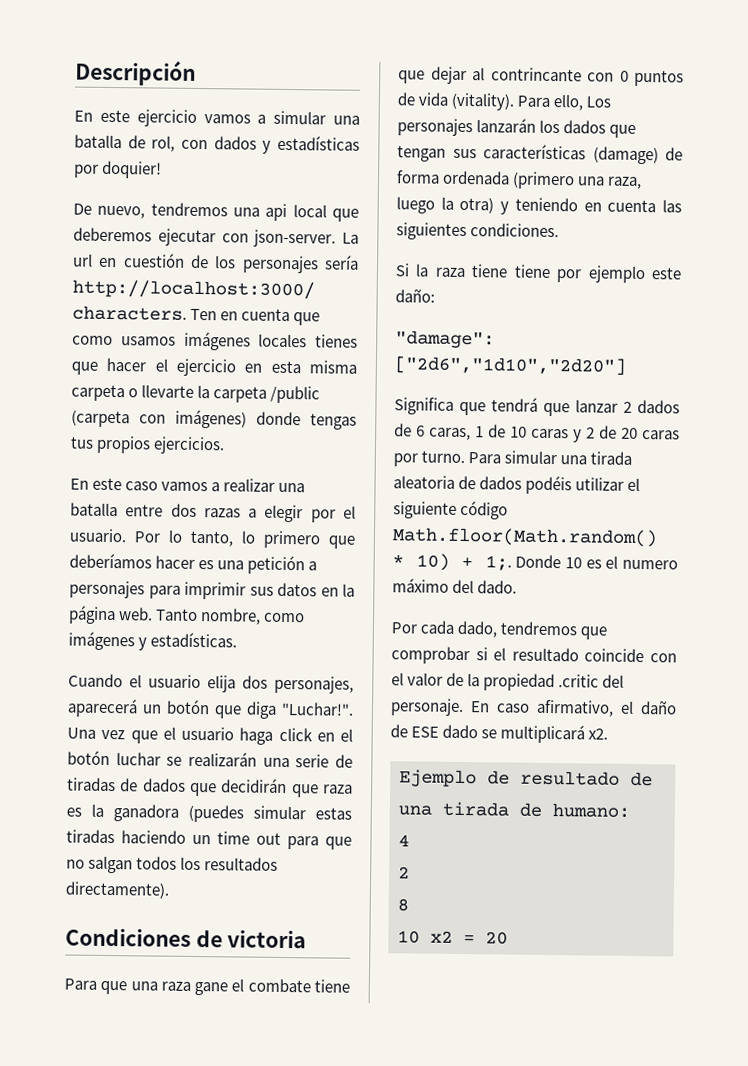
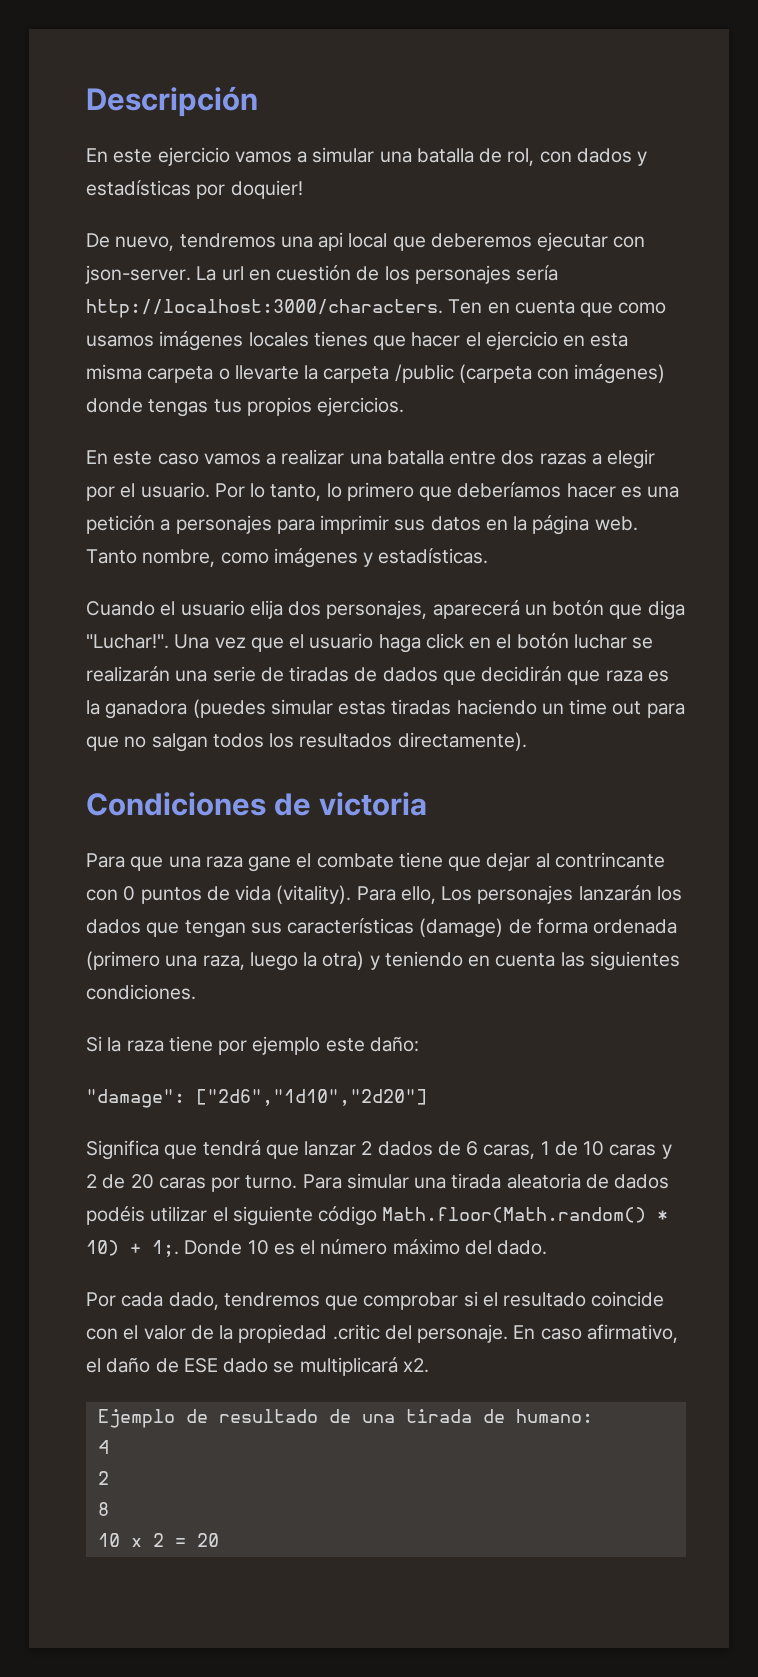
[513,264,551,278] tiene -> (213, 1044) none
[622,559,678,570] numero -> [320,1239,388,1255] número
[430,930,453,943] x2 -> [130,1533,164,1547] x 2

